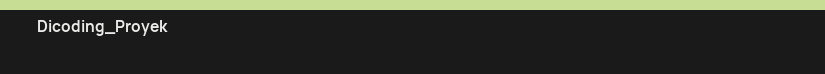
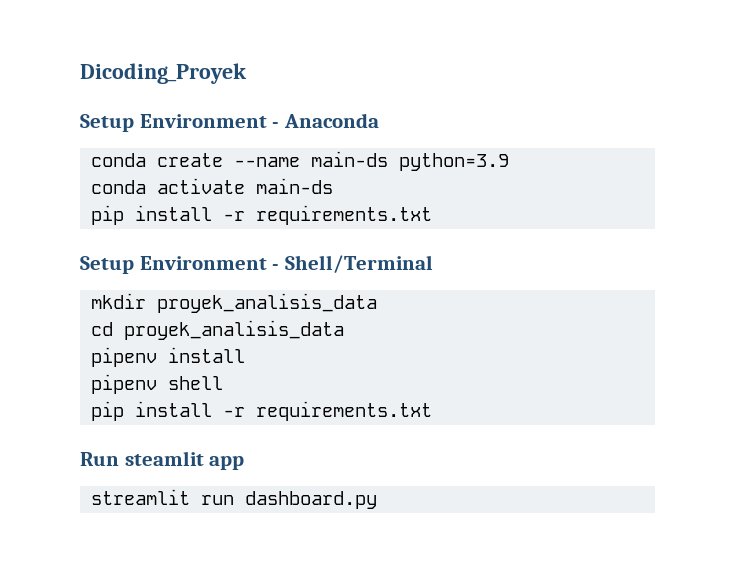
(168, 28) none -> [80,113,380,132] [90,151,509,171] [90,178,333,194] [90,205,432,225] [80,255,434,274] [90,293,377,313] [90,320,344,340] [90,347,245,367] [90,374,223,394] [90,401,432,421] [80,451,245,470] [90,489,377,509] // Setup Environment - Anaconda // conda create --name main-ds python=3.9 // conda activate main-ds // pip install -r requirements.txt // Setup Environment - Shell/Terminal // mkdir proyek_analisis_data // cd proyek_analisis_data // pipenv install // pipenv shell // pip install -r requirements.txt // Run steamlit app // streamlit run dashboard.py

